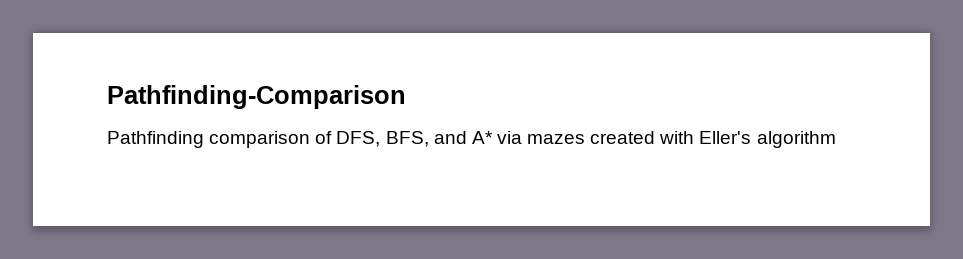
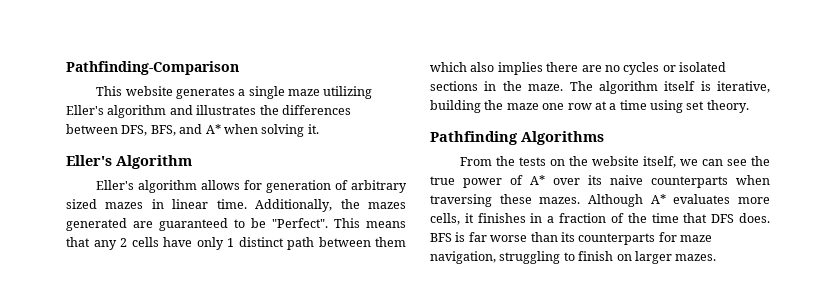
[107,131,836,148] Pathfinding comparison of DFS, BFS, and A* via mazes created with Eller's algorithm -> [96,86,373,99] [66,105,351,118] [66,124,319,137] [66,155,192,169] [96,180,407,193] [66,199,406,212] [66,218,406,231] [66,237,406,250] [430,62,726,75] [430,81,770,94] [430,100,749,113] [430,131,604,145] [460,156,770,168] [430,175,770,188] [430,194,770,207] [430,213,770,225] [430,232,712,245] [430,251,717,264] This website generates a single maze utilizing Eller's algorithm and illustrates the differences between DFS, BFS, and A* when solving it. // Eller's Algorithm // Eller's algorithm allows for generation of arbitrary sized mazes in linear time. Additionally, the mazes generated are guaranteed to be "Perfect". This means that any 2 cells have only 1 distinct path between them which also implies there are no cycles or isolated sections in the maze. The algorithm itself is iterative, building the maze one row at a time using set theory. // Pathfinding Algorithms // From the tests on the website itself, we can see the true power of A* over its naive counterparts when traversing these mazes. Although A* evaluates more cells, it finishes in a fraction of the time that DFS does. BFS is far worse than its counterparts for maze navigation, struggling to finish on larger mazes.

